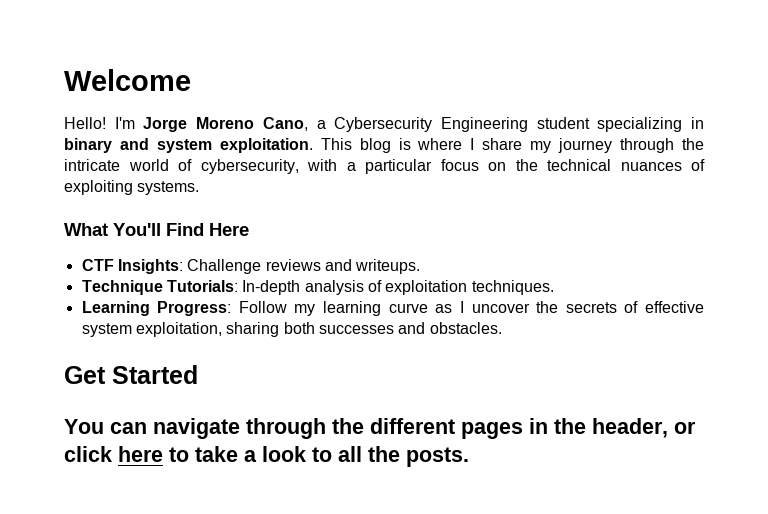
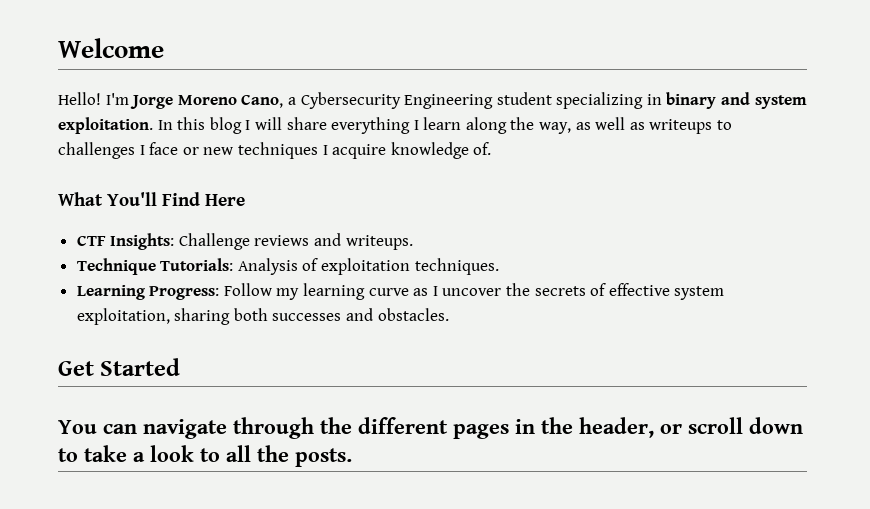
[320,138,704,153] [64,159,705,174] [64,180,200,195] This blog is where I share my journey through the intricate world of cybersecurity, with a particular focus on the technical nuances of exploiting systems. -> [157,117,733,134] [58,142,492,159] In this blog I will share everything I learn along the way, as well as writeups to challenges I face or new techniques I acquire knowledge of.
[242,280,364,295] In-depth analysis -> [237,258,298,275] Analysis
[64,446,163,462] click here -> [688,417,803,434] scroll down

